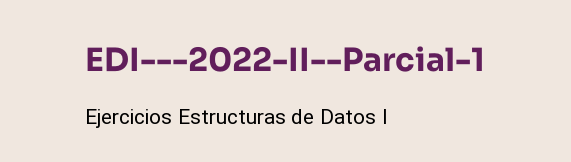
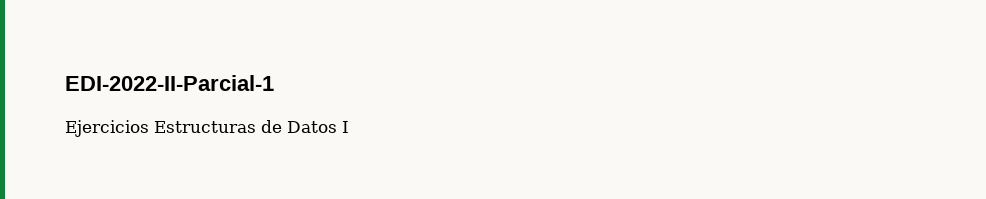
[85,46,485,72] EDI---2022-II--Parcial-1 -> [65,75,274,91] EDI-2022-II-Parcial-1

